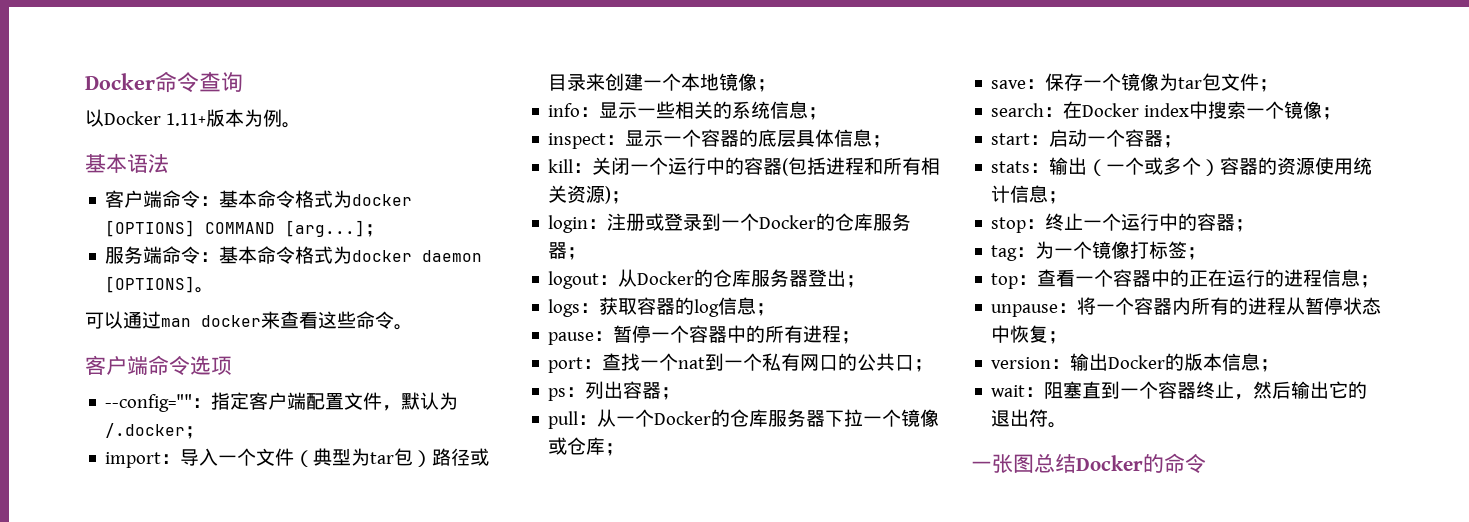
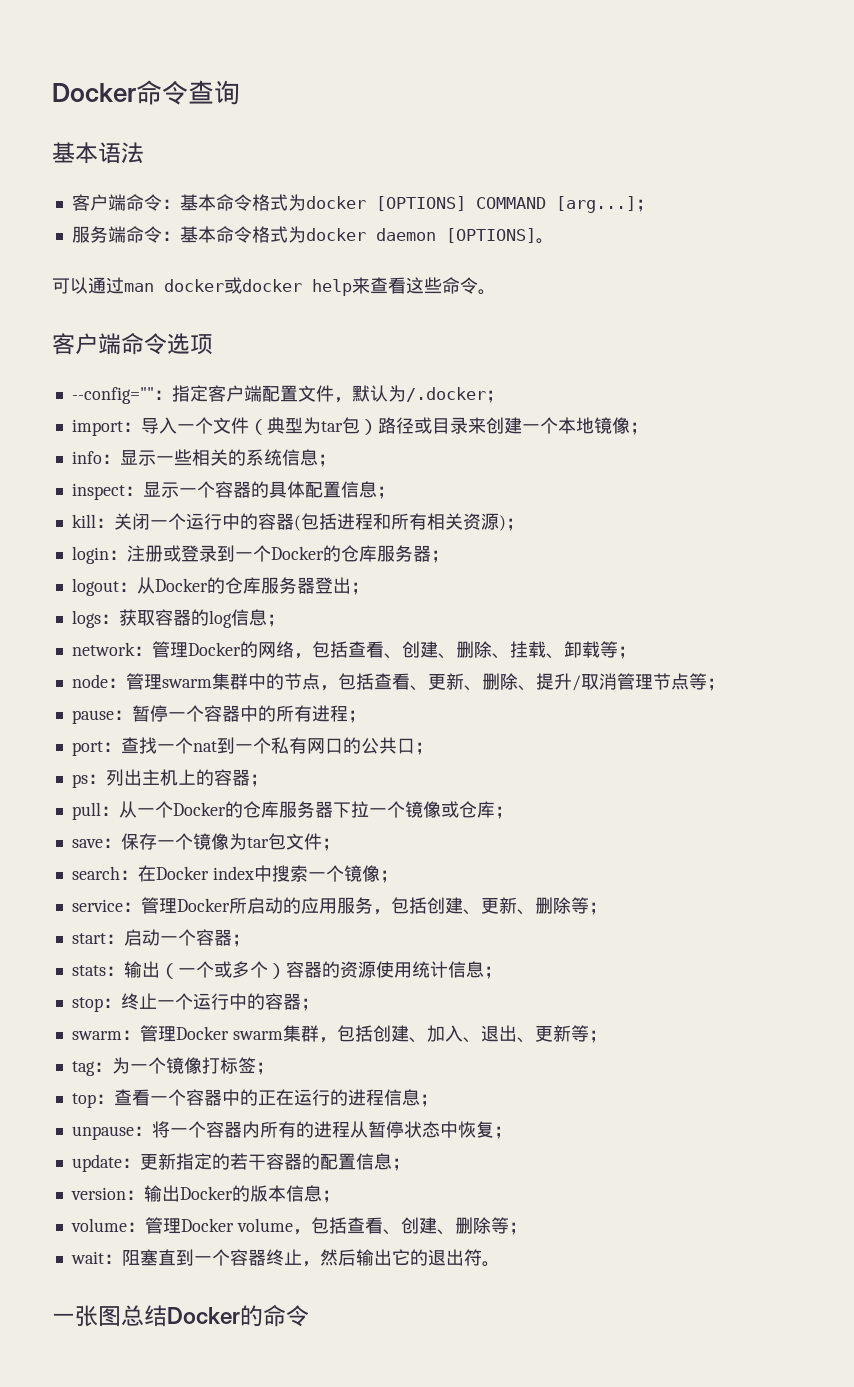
[85,109,301,128] // 以Docker 1.11+版本为例。 -> (240, 92) none
(261, 321) none -> [224,277,352,296] 或docker help
[758,129,835,147] 底层具体 -> [268,481,341,498] 具体配置
(776, 309) none -> [71,641,636,659] [71,673,725,691] // network：管理Docker的网络，包括查看、创建、删除、挂载、卸载等； // node：管理swarm集群中的节点，包括查看、更新、删除、提升/取消管理节点等；
(624, 390) none -> [141,769,214,786] 主机上的
(1342, 113) none -> [71,897,607,915] // service：管理Docker所启动的应用服务，包括创建、更新、删除等；
(1255, 225) none -> [71,1025,607,1043] // swarm：管理Docker swarm集群，包括创建、加入、退出、更新等；
(1068, 337) none -> [71,1153,410,1172] // update：更新指定的若干容器的配置信息；
(1280, 365) none -> [70,1217,527,1235] // volume：管理Docker volume，包括查看、创建、删除等；

